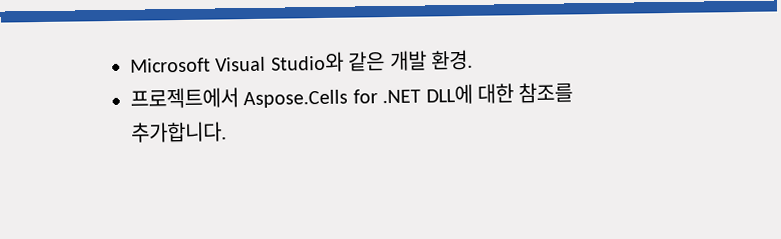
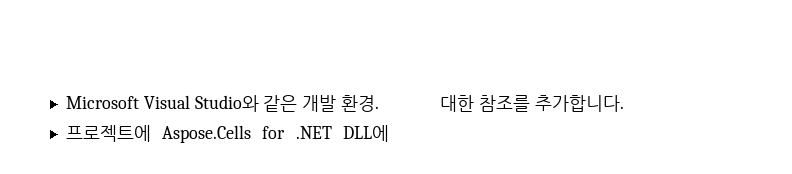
[130,87,239,109] 프로젝트에서 -> [65,125,151,142] 프로젝트에

